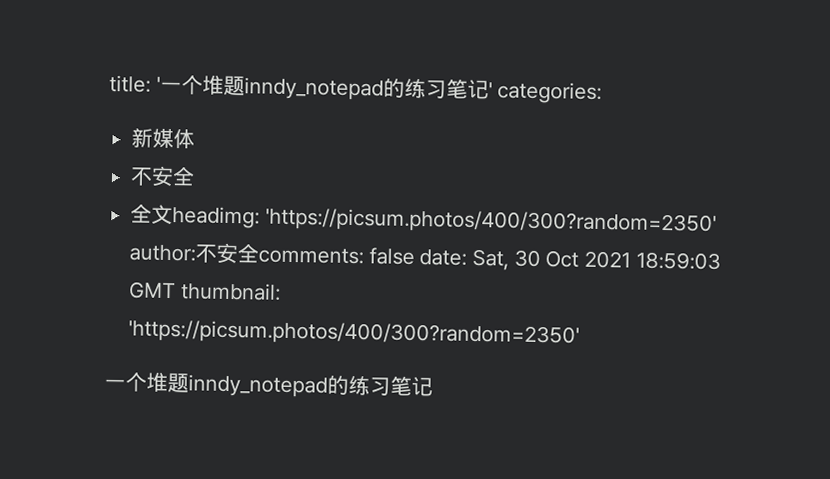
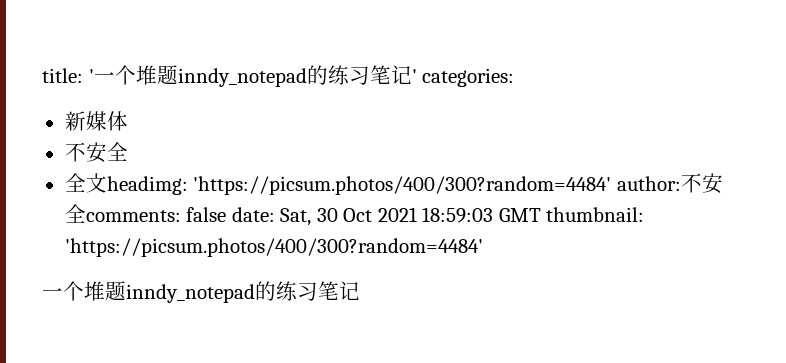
[264,207,717,236] 'https://picsum.photos/400/300?random=2350' -> [193,176,612,195] 'https://picsum.photos/400/300?random=4484'
[128,319,581,348] 'https://picsum.photos/400/300?random=2350' -> [64,238,483,257] 'https://picsum.photos/400/300?random=4484'

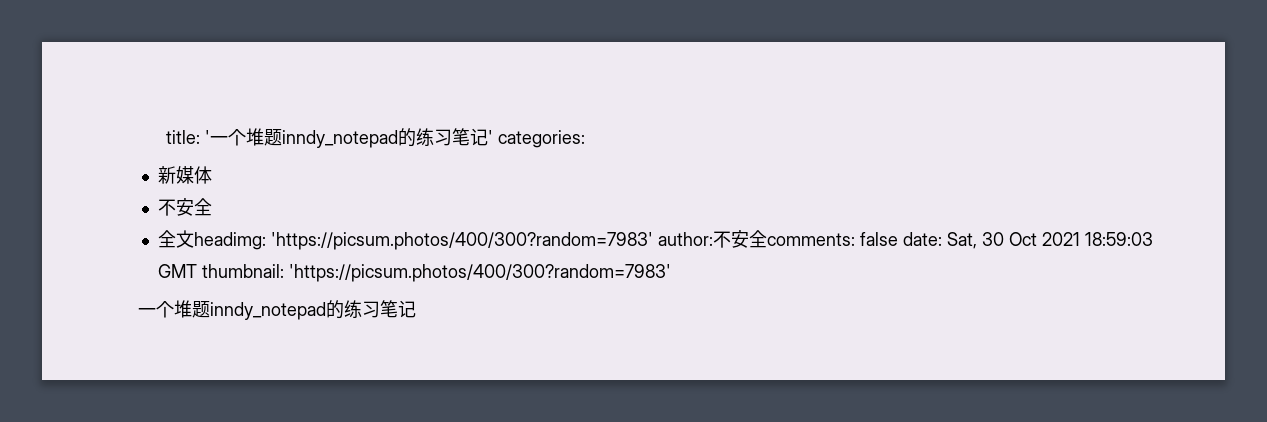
[193,176,612,195] 'https://picsum.photos/400/300?random=4484' -> [270,232,653,250] 'https://picsum.photos/400/300?random=7983'
[64,238,483,257] 'https://picsum.photos/400/300?random=4484' -> [288,264,671,282] 'https://picsum.photos/400/300?random=7983'

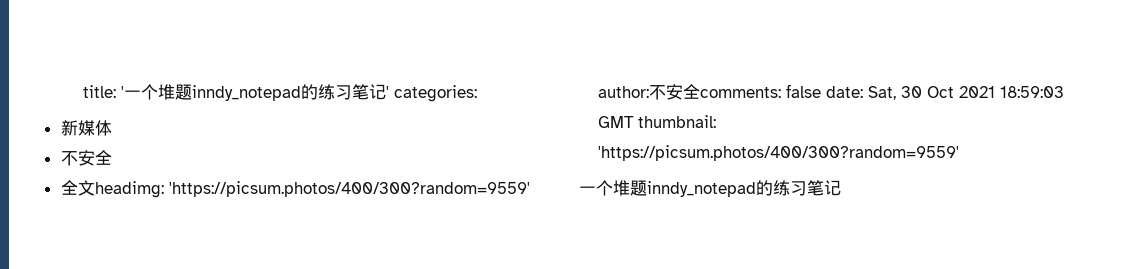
[270,232,653,250] 'https://picsum.photos/400/300?random=7983' -> [168,181,530,197] 'https://picsum.photos/400/300?random=9559'
[288,264,671,282] 'https://picsum.photos/400/300?random=7983' -> [597,145,959,161] 'https://picsum.photos/400/300?random=9559'

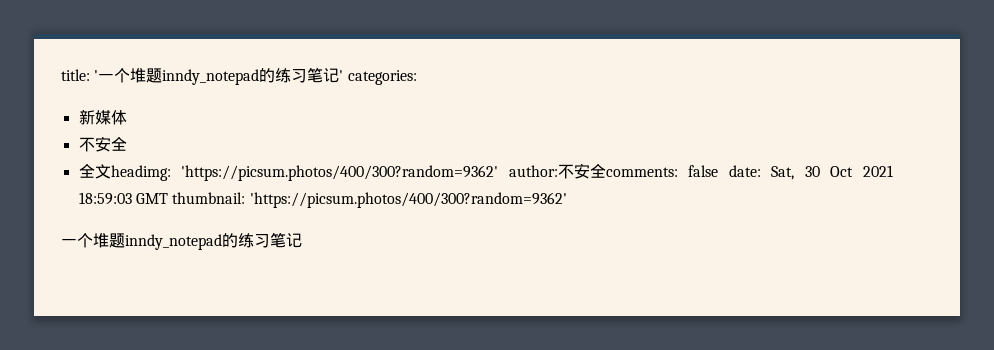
[168,181,530,197] 'https://picsum.photos/400/300?random=9559' -> [181,165,499,181] 'https://picsum.photos/400/300?random=9362'
[597,145,959,161] 'https://picsum.photos/400/300?random=9559' -> [249,192,567,208] 'https://picsum.photos/400/300?random=9362'

